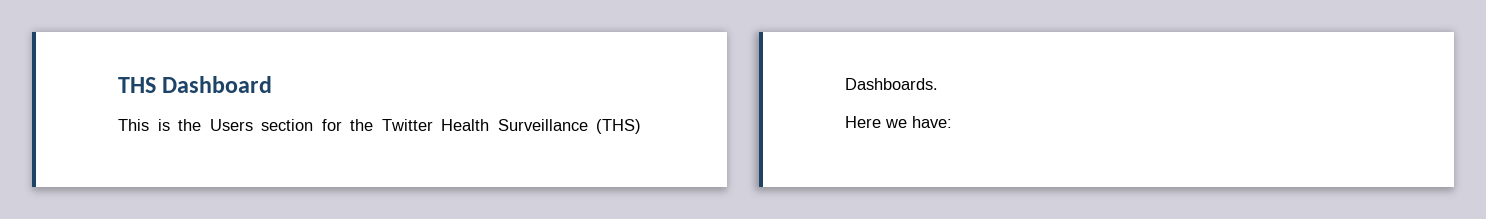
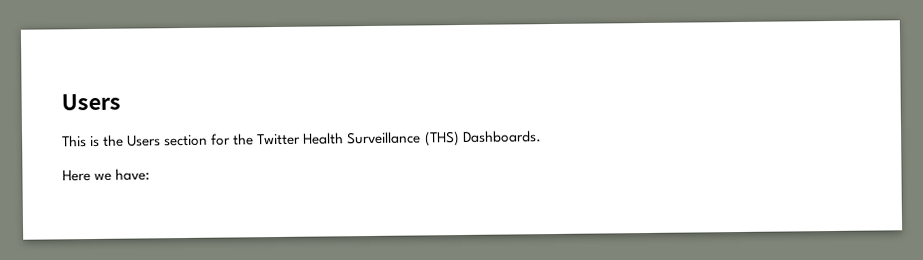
[118,76,273,93] THS Dashboard -> [61,93,121,111] Users

